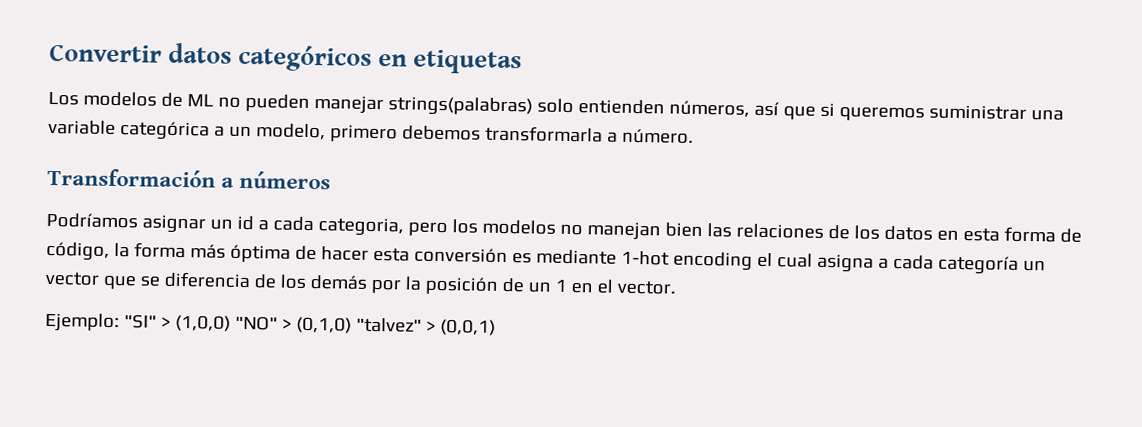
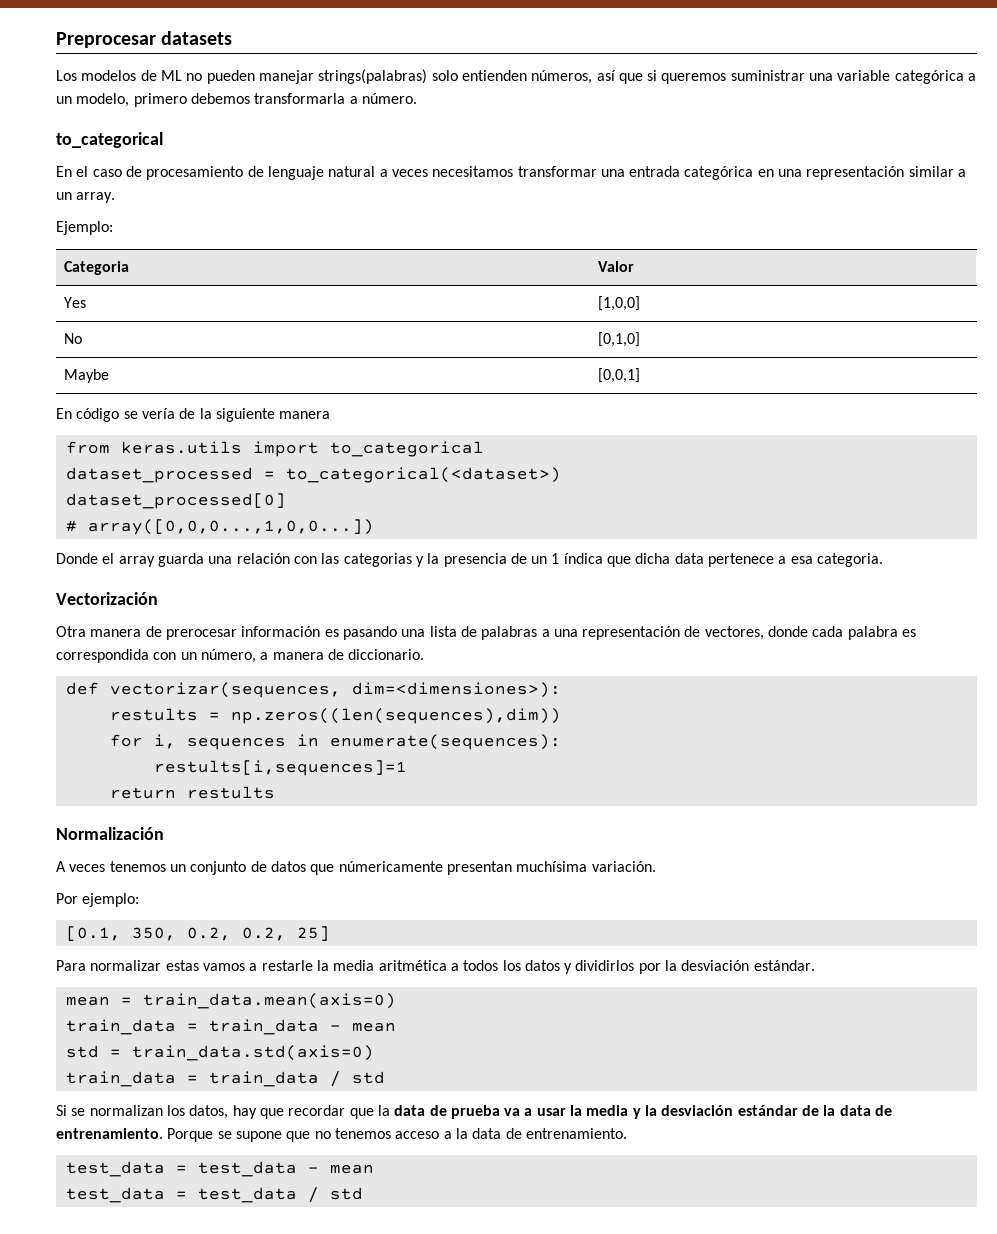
[49,42,523,75] Convertir datos categóricos en etiquetas -> [56,31,233,48] Preprocesar datasets
[47,167,332,190] [46,212,1082,243] [46,241,1046,275] [45,271,676,295] [45,312,496,336] Transformación a números // Podríamos asignar un id a cada categoria, pero los modelos no manejan bien las relaciones de los datos en esta forma de código, la forma más óptima de hacer esta conversión es mediante 1-hot encoding el cual asigna a cada categoría un vector que se diferencia de los demás por la posición de un 1 en el vector. // Ejemplo: "SI" > (1,0,0) "NO" > (0,1,0) "talvez" > (0,0,1) -> [56,132,163,148] [56,166,967,180] [56,192,116,203] [56,221,113,235] [64,261,130,275] [598,261,635,272] [64,297,87,308] [598,296,641,311] [64,333,83,344] [598,332,641,347] [64,369,110,383] [598,368,641,383] [56,408,331,422] [65,441,484,457] [65,467,561,483] [65,493,286,509] [65,519,374,535] [56,553,884,567] [56,592,158,605] [56,626,917,640] [56,649,425,663] [65,682,561,698] [109,708,561,724] [109,734,561,750] [153,760,407,776] [109,786,275,799] [56,827,164,840] [56,861,656,875] [56,893,140,907] [65,926,330,941] [56,960,815,974] [65,993,396,1009] [65,1019,396,1035] [65,1045,374,1061] [65,1071,385,1087] [56,1105,893,1119] [56,1128,627,1142] [65,1161,374,1177] [65,1187,363,1203] to_categorical // En el caso de procesamiento de lenguaje natural a veces necesitamos transformar una entrada categórica en una representación similar a un array. // Ejemplo: // Categoria | Valor // Yes | [1,0,0] // No | [0,1,0] // Maybe | [0,0,1] // En código se vería de la siguiente manera // from keras.utils import to_categorical // dataset_processed = to_categorical(<dataset>) // dataset_processed[0] // # array([0,0,0...,1,0,0...]) // Donde el array guarda una relación con las categorias y la presencia de un 1 índica que dicha data pertenece a esa categoria. // Vectorización // Otra manera de prerocesar información es pasando una lista de palabras a una representación de vectores, donde cada palabra es correspondida con un número, a manera de diccionario. // def vectorizar(sequences, dim=<dimensiones>): // restults = np.zeros((len(sequences),dim)) // for i, sequences in enumerate(sequences): // restults[i,sequences]=1 // return restults // Normalización // A veces tenemos un conjunto de datos que númericamente presentan muchísima variación. // Por ejemplo: // [0.1, 350, 0.2, 0.2, 25] // Para normalizar estas vamos a restarle la media aritmética a todos los datos y dividirlos por la desviación estándar. // mean = train_data.mean(axis=0) // train_data = train_data - mean // std = train_data.std(axis=0) // train_data = train_data / std // Si se normalizan los datos, hay que recordar que la data de prueba va a usar la media y la desviación estándar de la data de entrenamiento. Porque se supone que no tenemos acceso a la data de entrenamiento. // test_data = test_data - mean // test_data = test_data / std

